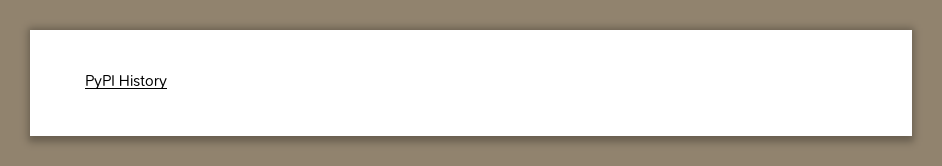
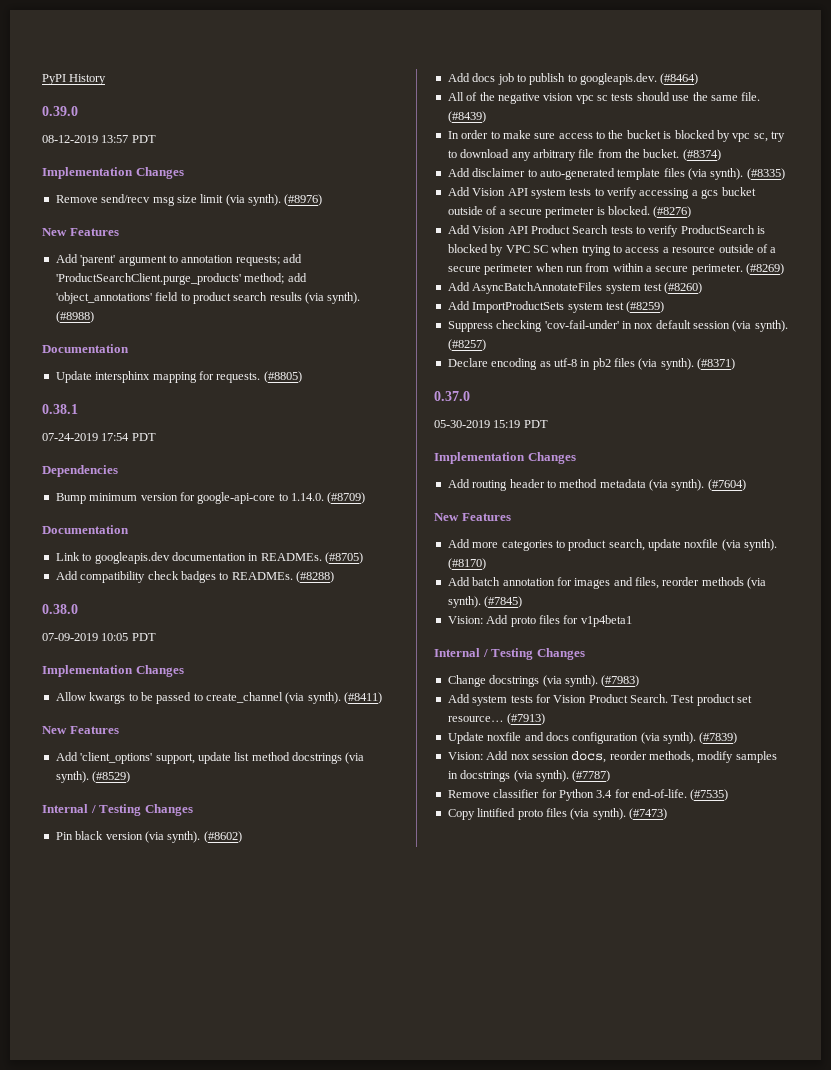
(168, 82) none -> [42,106,78,116] [42,135,156,143] [42,167,184,179] [55,194,323,206] [42,228,119,236] [55,254,302,266] [55,273,307,285] [55,292,361,304] [55,311,94,323] [42,344,129,353] [55,371,302,383] [42,404,78,414] [42,433,156,441] [42,465,118,477] [55,492,366,504] [42,525,129,534] [55,552,363,564] [55,571,334,583] [42,604,78,614] [42,633,156,641] [42,665,184,677] [55,692,383,704] [42,726,119,734] [55,752,365,764] [55,771,131,783] [42,804,193,816] [55,831,242,843] [447,73,699,85] [447,92,761,104] [447,111,486,123] [447,130,785,142] [447,149,721,161] [447,168,785,180] [447,187,756,199] [447,206,692,218] [447,225,766,237] [447,244,777,256] [447,263,785,275] [447,282,703,294] [447,301,665,313] [447,320,788,332] [447,339,486,351] [447,358,736,370] [434,391,470,401] [434,420,548,428] [434,452,576,464] [447,479,746,491] [434,513,511,521] [447,539,778,551] [447,558,486,570] [447,577,767,589] [447,596,523,608] [447,615,632,627] [434,648,585,660] [447,675,640,687] [447,694,753,706] [447,713,546,725] [447,732,738,744] [447,751,777,763] [447,770,611,782] [447,789,729,801] [447,808,667,820] // 0.39.0 // 08-12-2019 13:57 PDT // Implementation Changes // Remove send/recv msg size limit (via synth). (#8976) // New Features // Add 'parent' argument to annotation requests; add 'ProductSearchClient.purge_products' method; add 'object_annotations' field to product search results (via synth). (#8988) // Documentation // Update intersphinx mapping for requests. (#8805) // 0.38.1 // 07-24-2019 17:54 PDT // Dependencies // Bump minimum version for google-api-core to 1.14.0. (#8709) // Documentation // Link to googleapis.dev documentation in READMEs. (#8705) // Add compatibility check badges to READMEs. (#8288) // 0.38.0 // 07-09-2019 10:05 PDT // Implementation Changes // Allow kwargs to be passed to create_channel (via synth). (#8411) // New Features // Add 'client_options' support, update list method docstrings (via synth). (#8529) // Internal / Testing Changes // Pin black version (via synth). (#8602) // Add docs job to publish to googleapis.dev. (#8464) // All of the negative vision vpc sc tests should use the same file. (#8439) // In order to make sure access to the bucket is blocked by vpc sc, try to download any arbitrary file from the bucket. (#8374) // Add disclaimer to auto-generated template files (via synth). (#8335) // Add Vision API system tests to verify accessing a gcs bucket outside of a secure perimeter is blocked. (#8276) // Add Vision API Product Search tests to verify ProductSearch is blocked by VPC SC when trying to access a resource outside of a secure perimeter when run from within a secure perimeter. (#8269) // Add AsyncBatchAnnotateFiles system test (#8260) // Add ImportProductSets system test (#8259) // Suppress checking 'cov-fail-under' in nox default session (via synth). (#8257) // Declare encoding as utf-8 in pb2 files (via synth). (#8371) // 0.37.0 // 05-30-2019 15:19 PDT // Implementation Changes // Add routing header to method metadata (via synth). (#7604) // New Features // Add more categories to product search, update noxfile (via synth). (#8170) // Add batch annotation for images and files, reorder methods (via synth). (#7845) // Vision: Add proto files for v1p4beta1 // Internal / Testing Changes // Change docstrings (via synth). (#7983) // Add system tests for Vision Product Search. Test product set resource… (#7913) // Update noxfile and docs configuration (via synth). (#7839) // Vision: Add nox session docs, reorder methods, modify samples in docstrings (via synth). (#7787) // Remove classifier for Python 3.4 for end-of-life. (#7535) // Copy lintified proto files (via synth). (#7473)

